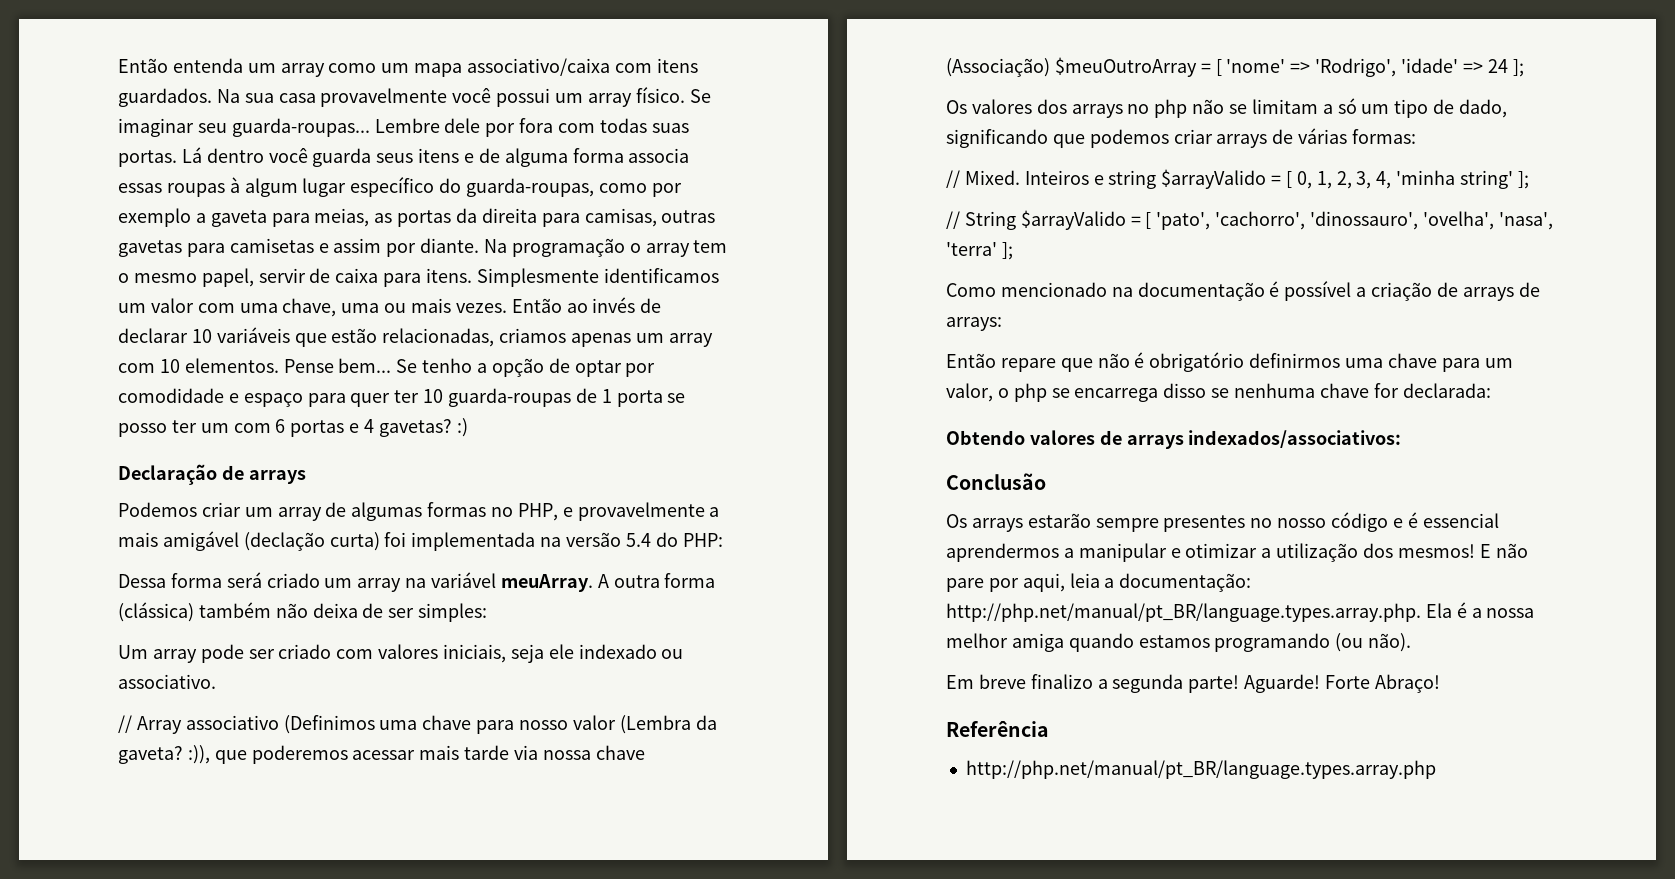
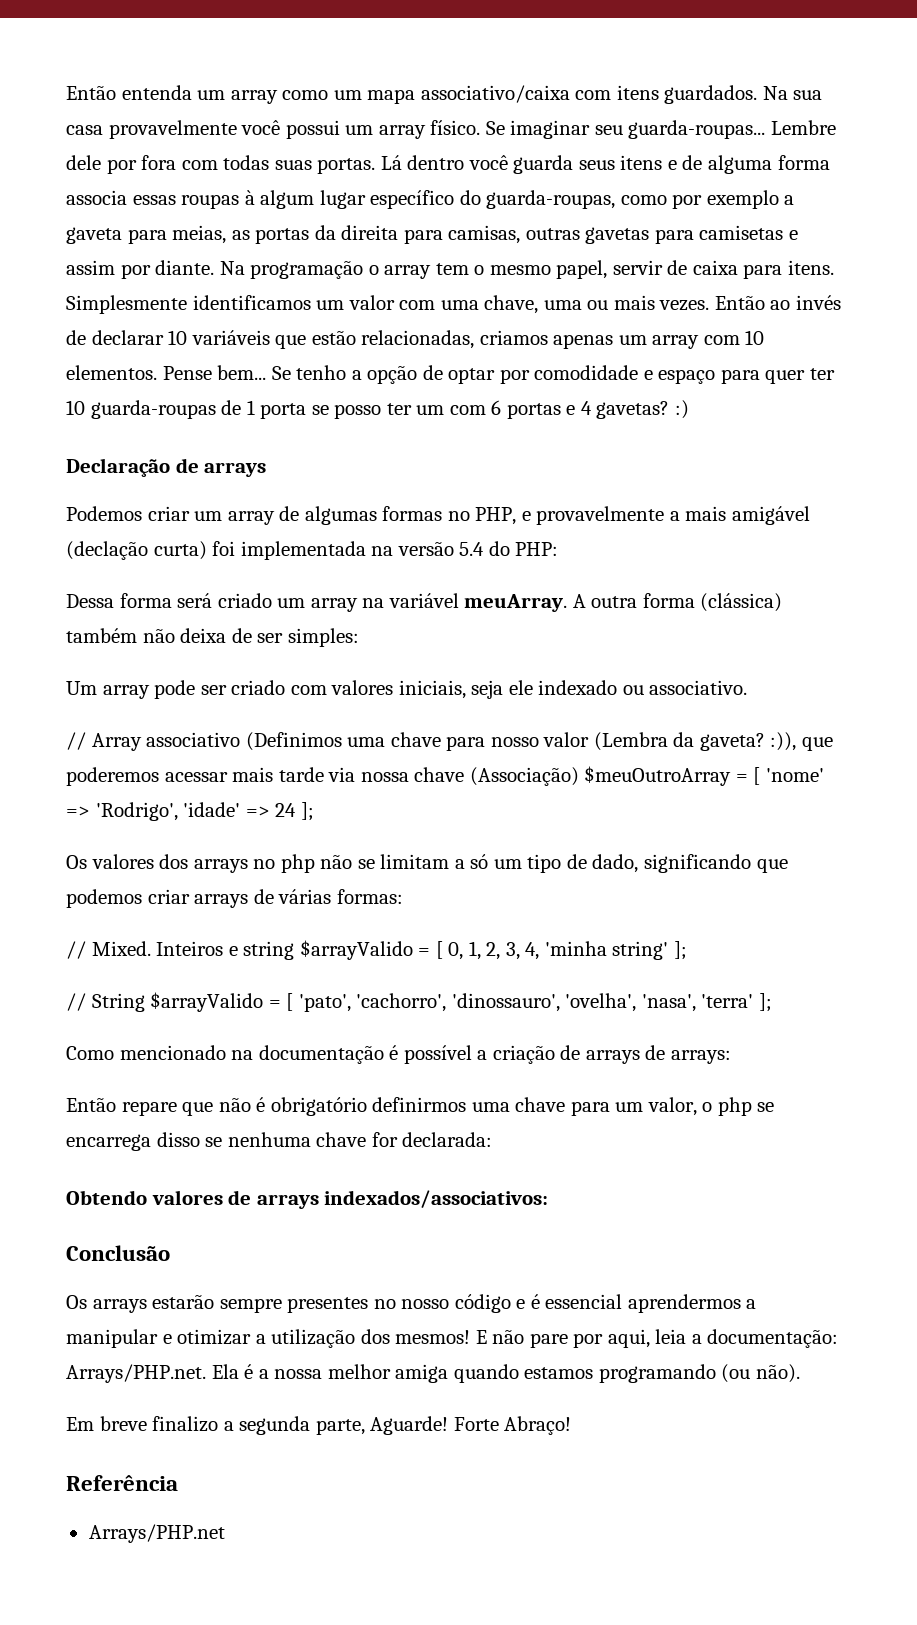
[946,603,1421,622] http://php.net/manual/pt_BR/language.types.array.php. -> [66,1364,206,1383] Arrays/PHP.net.
[1188,675,1240,693] parte! -> [315,1419,365,1435] parte,
[965,760,1436,779] http://php.net/manual/pt_BR/language.types.array.php -> [88,1524,225,1543] Arrays/PHP.net

